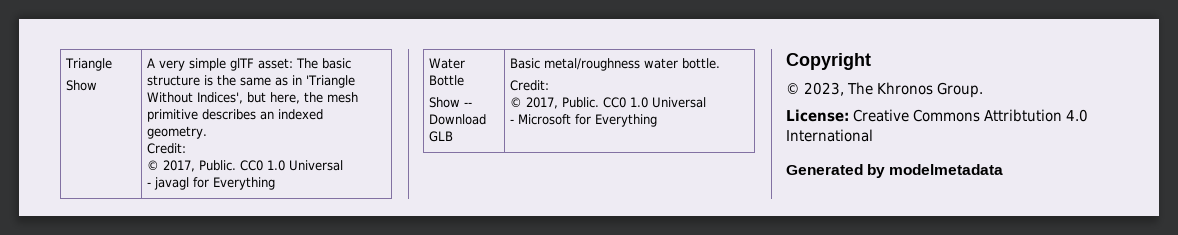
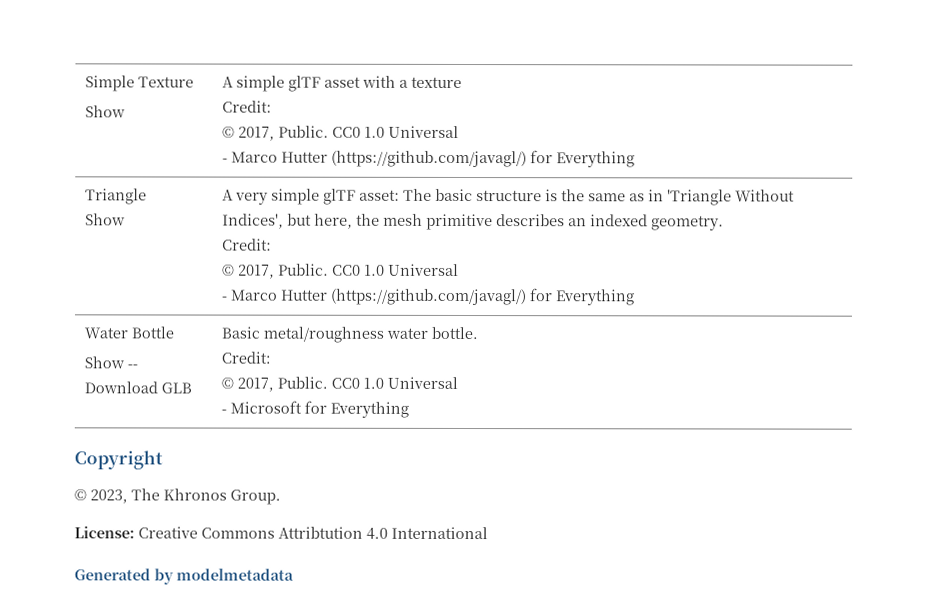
(65, 64) none -> [84,75,194,92] [84,105,126,118] [221,75,462,92] [221,100,272,113] [221,125,459,141] [221,150,635,168] Simple Texture // Show | A simple glTF asset with a texture // Credit: // © 2017, Public. CC0 1.0 Universal // - Marco Hutter (https://github.com/javagl/) for Everything //
[154,177,190,190] javagl -> [230,288,527,306] Marco Hutter (https://github.com/javagl/)

